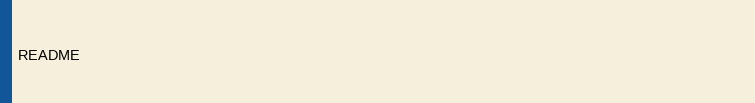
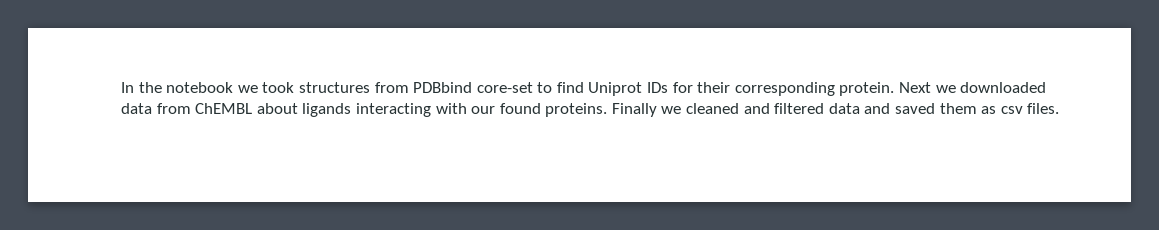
[18,50,80,60] README -> [121,82,1047,96] [121,103,1060,117] In the notebook we took structures from PDBbind core-set to find Uniprot IDs for their corresponding protein. Next we downloaded data from ChEMBL about ligands interacting with our found proteins. Finally we cleaned and filtered data and saved them as csv files.

